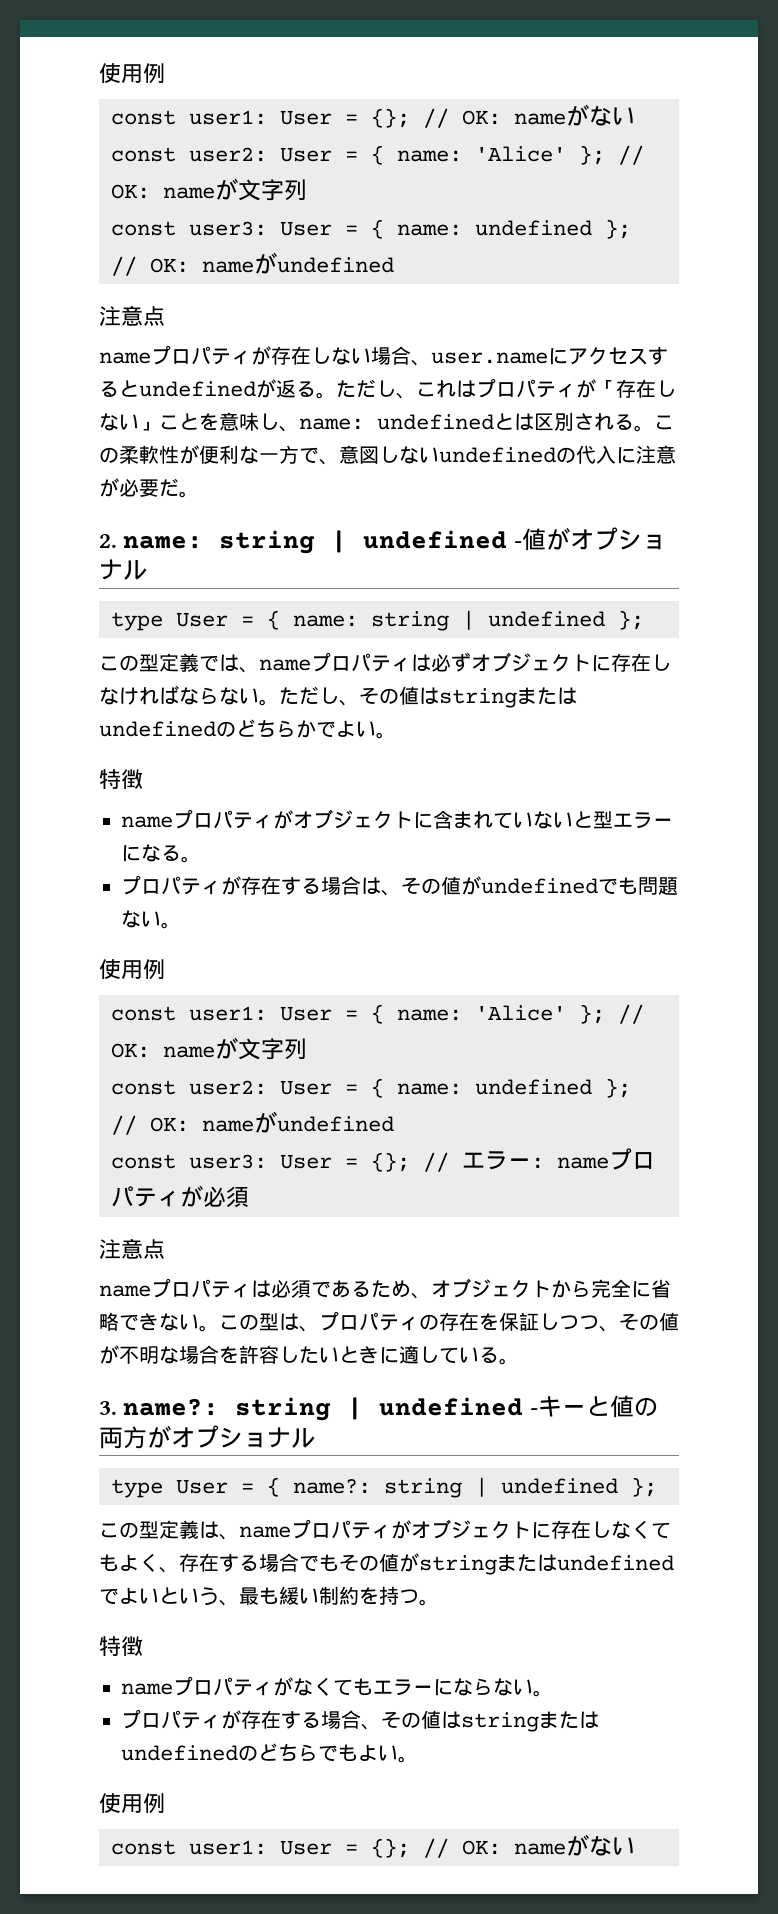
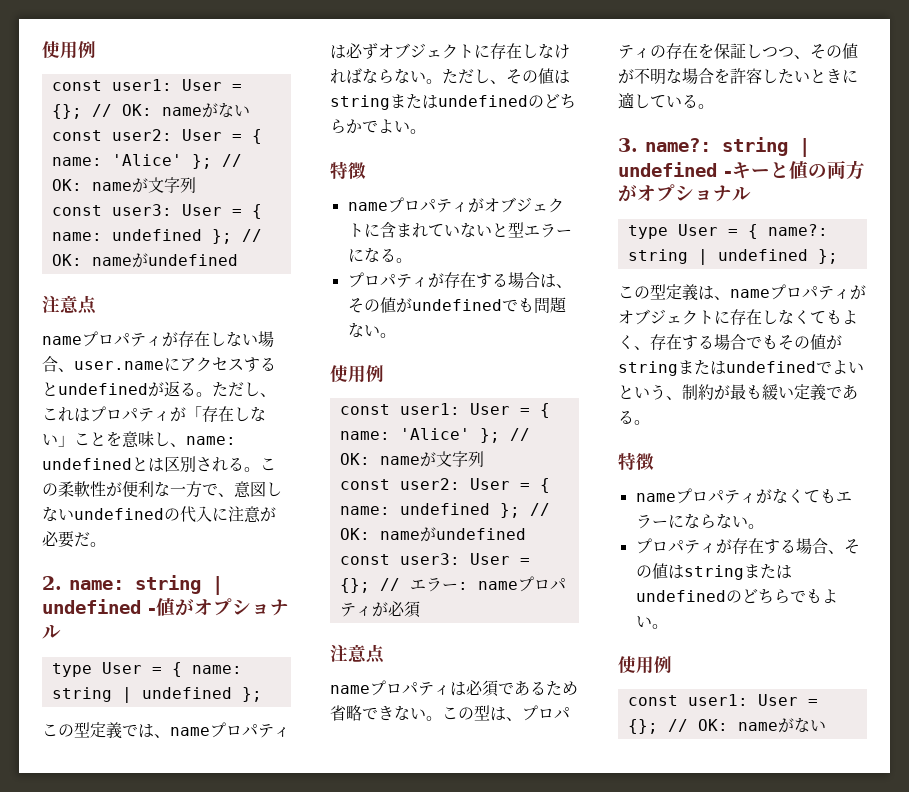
[411,1278,651,1299] 、オブジェクトから完全に -> (578, 688) none
(239, 1603) none -> [682,384,730,400] 制約が
[319,1586,419,1605] 制約を持つ -> [794,384,858,401] [618,410,634,424] 定義である

